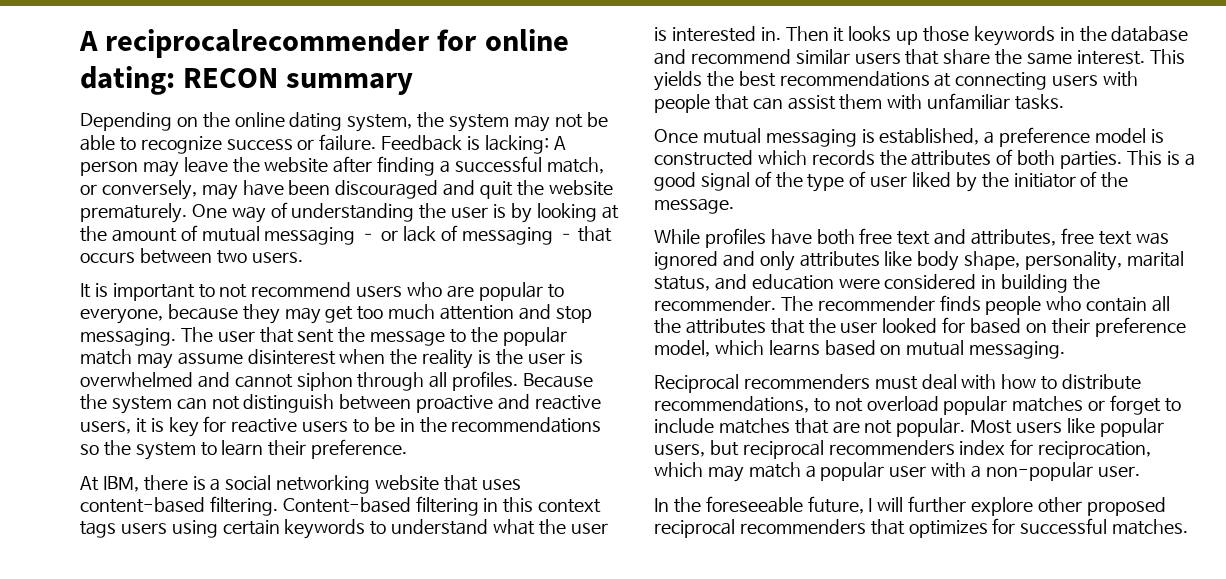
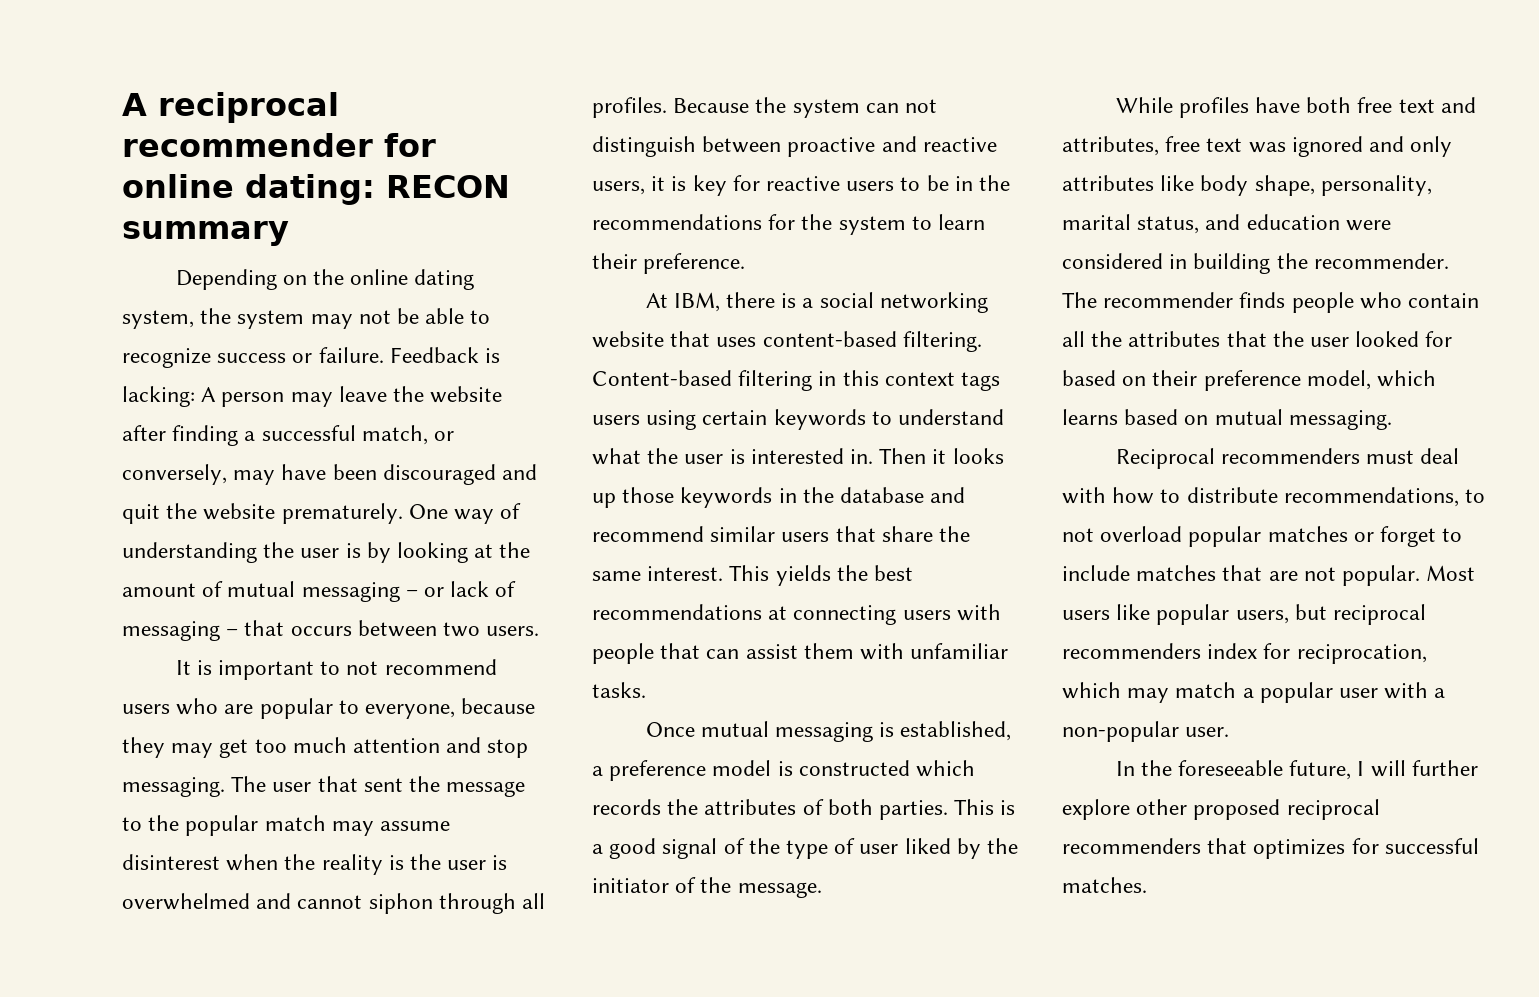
[79,29,431,58] A reciprocalrecommender -> [122,92,339,123] [122,133,373,157] A reciprocal recommender
[80,444,99,455] so -> [768,214,796,230] for

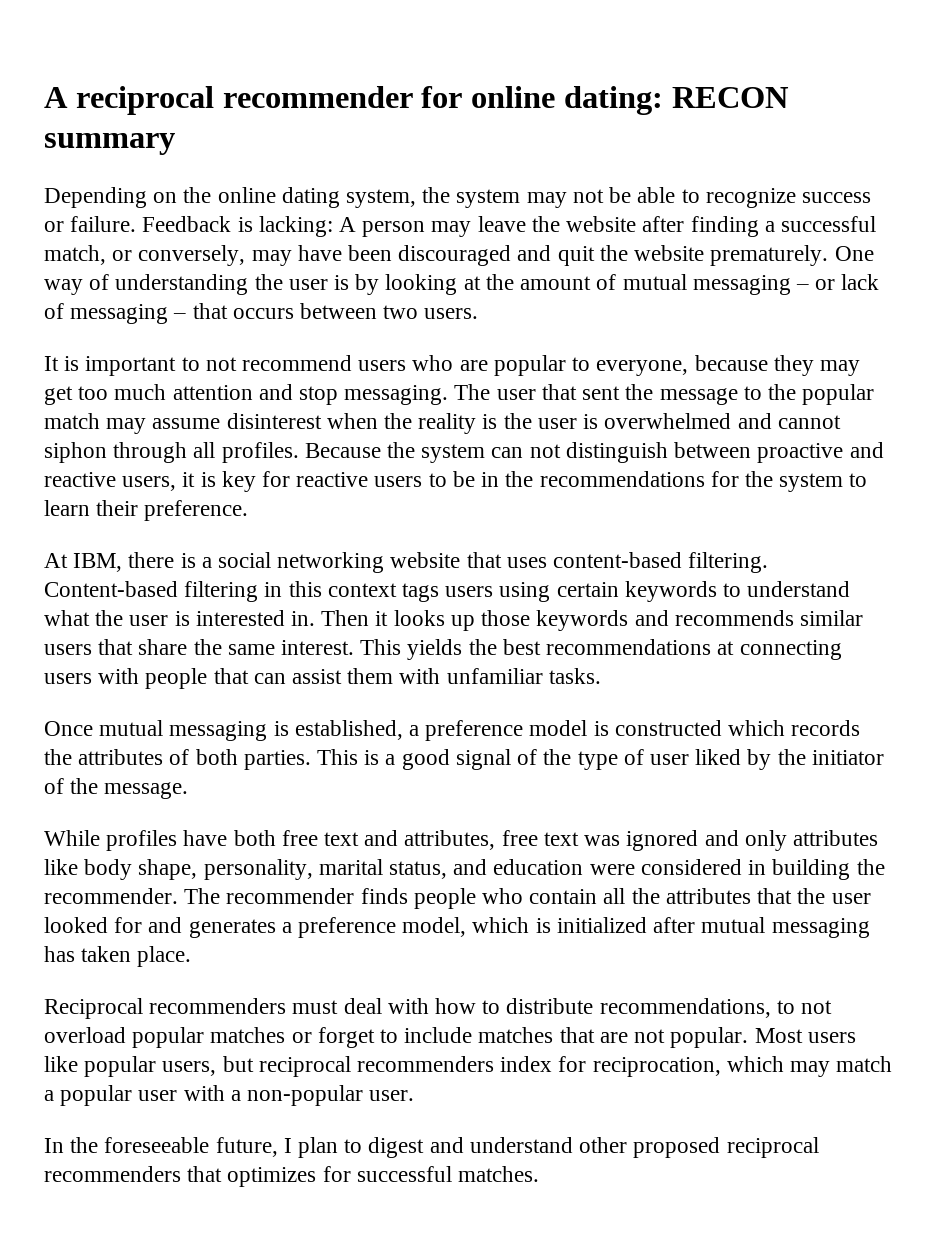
[778,487,966,503] [592,526,704,542] in the database and recommend -> [634,610,794,626] and recommends
[1062,370,1437,391] [1062,409,1392,430] based on their preference model, which learns based on mutual messaging. -> [148,917,870,938] [44,946,192,967] and generates a preference model, which is initialized after mutual messaging has taken place.
[1370,760,1478,777] [1062,799,1130,820] will further explore -> [298,1137,573,1158] plan to digest and understand

